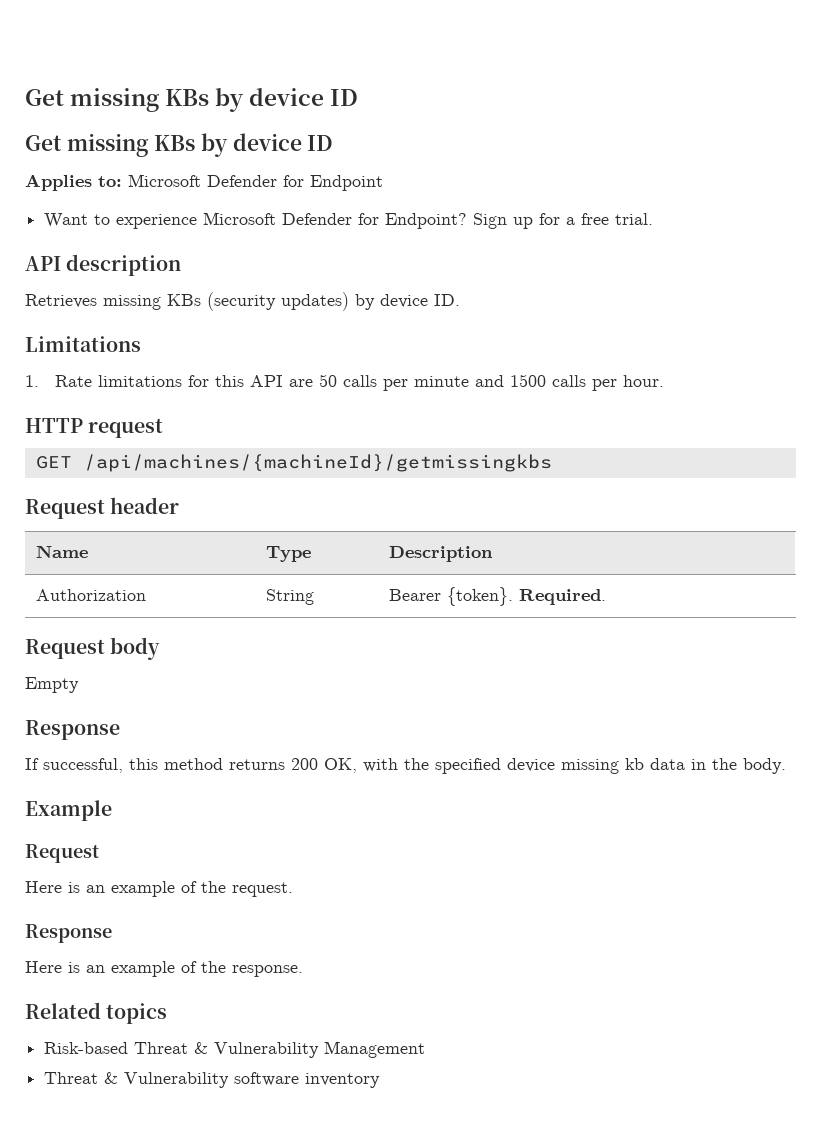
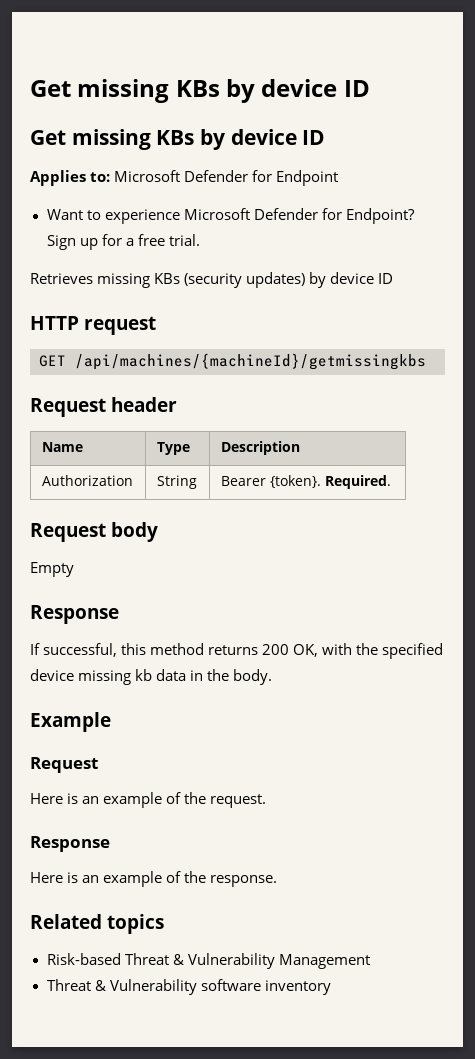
[25,254,182,276] // API description -> (200, 240) none
[434,294,460,306] [25,336,141,352] [25,374,664,391] ID. // Limitations // 1. Rate limitations for this API are 50 calls per minute and 1500 calls per hour. -> [378,273,394,284] ID

